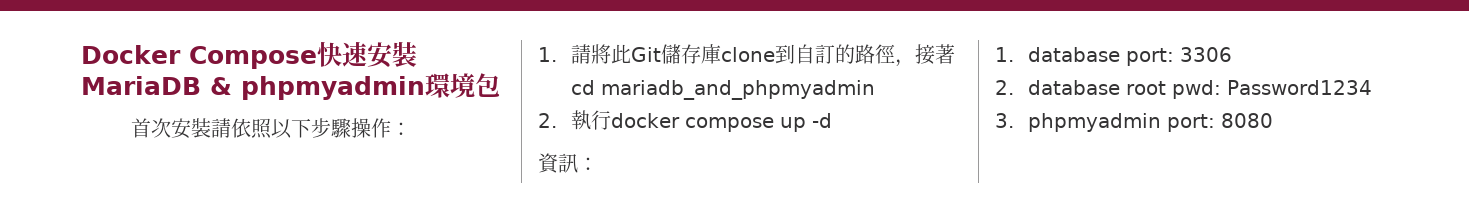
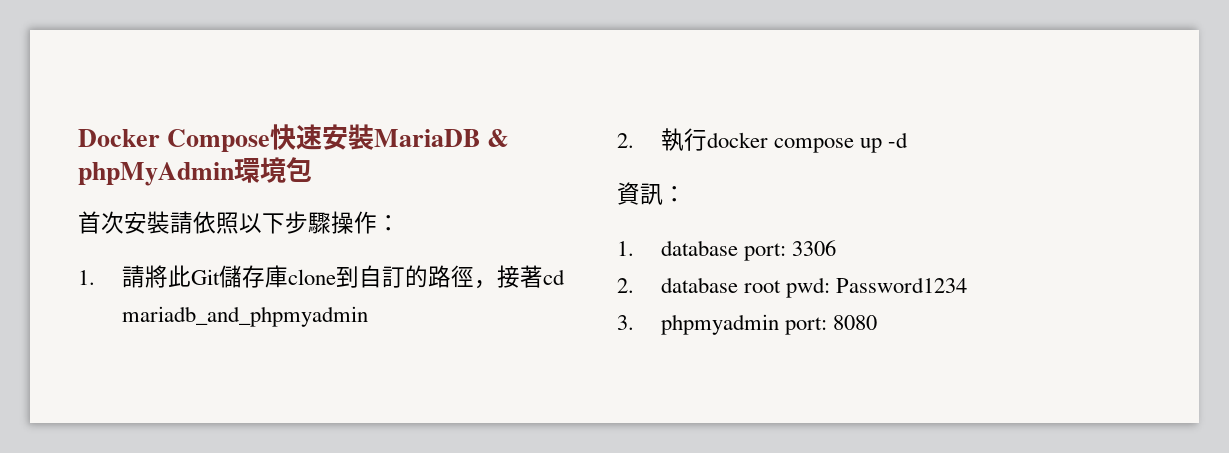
[241,76,425,100] phpmyadmin -> [78,162,234,186] phpMyAdmin

